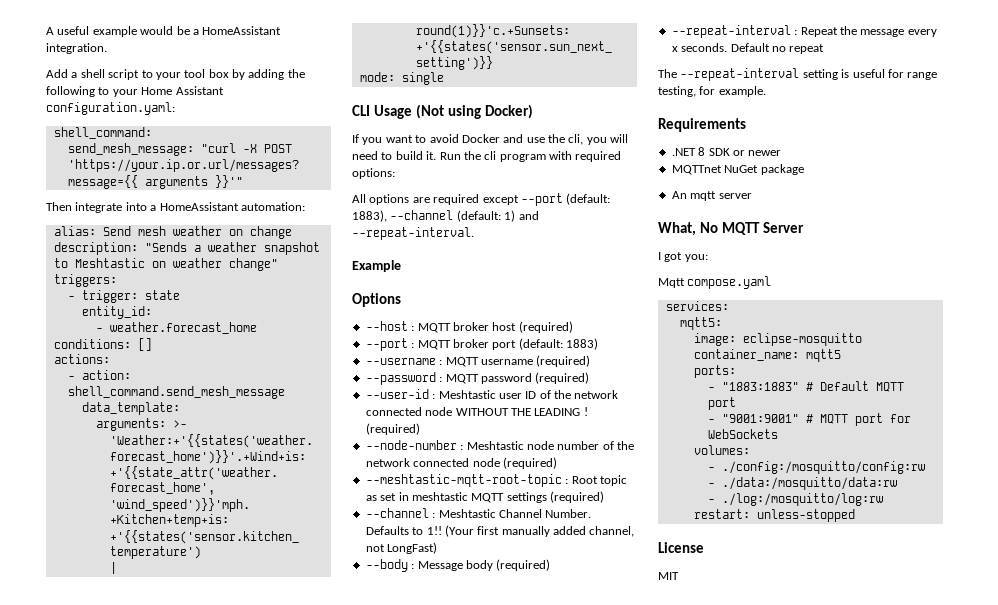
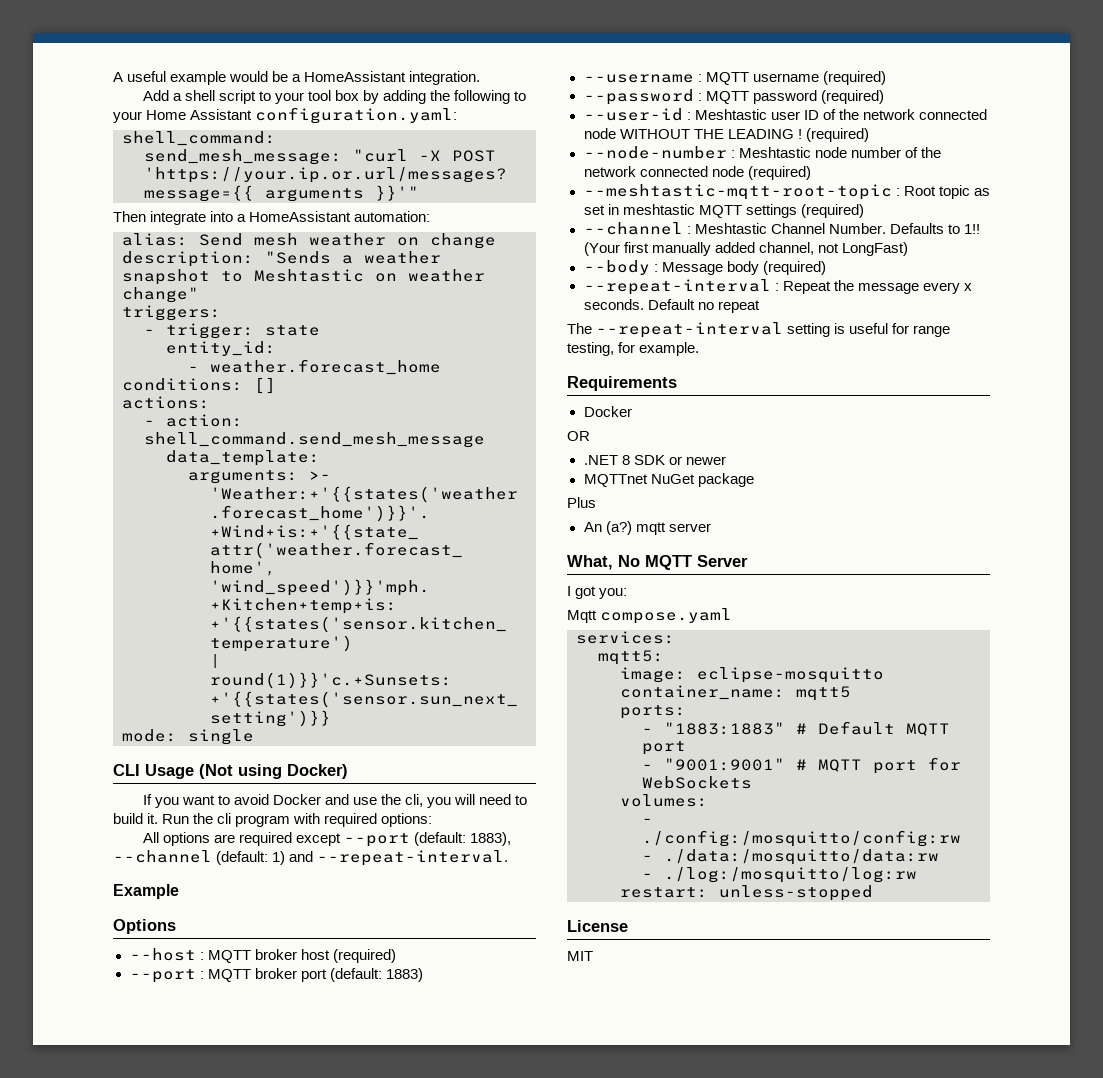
(746, 125) none -> [583,406,632,417] [567,431,590,441] // Docker // OR
(804, 169) none -> [567,497,596,508] // Plus
(687, 195) none -> [605,521,632,535] (a?)

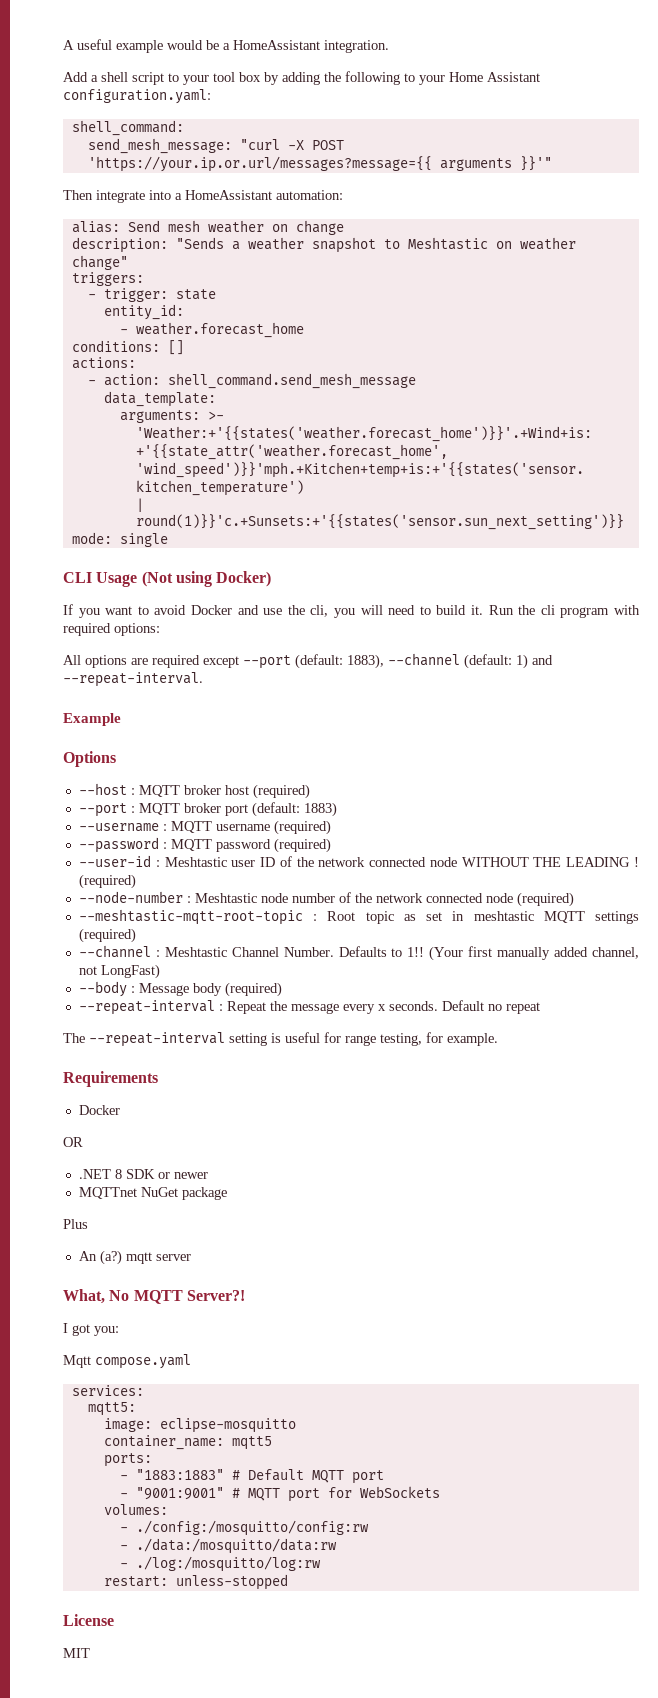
[697,555,748,567] Server -> [186,1290,245,1301] Server?!

